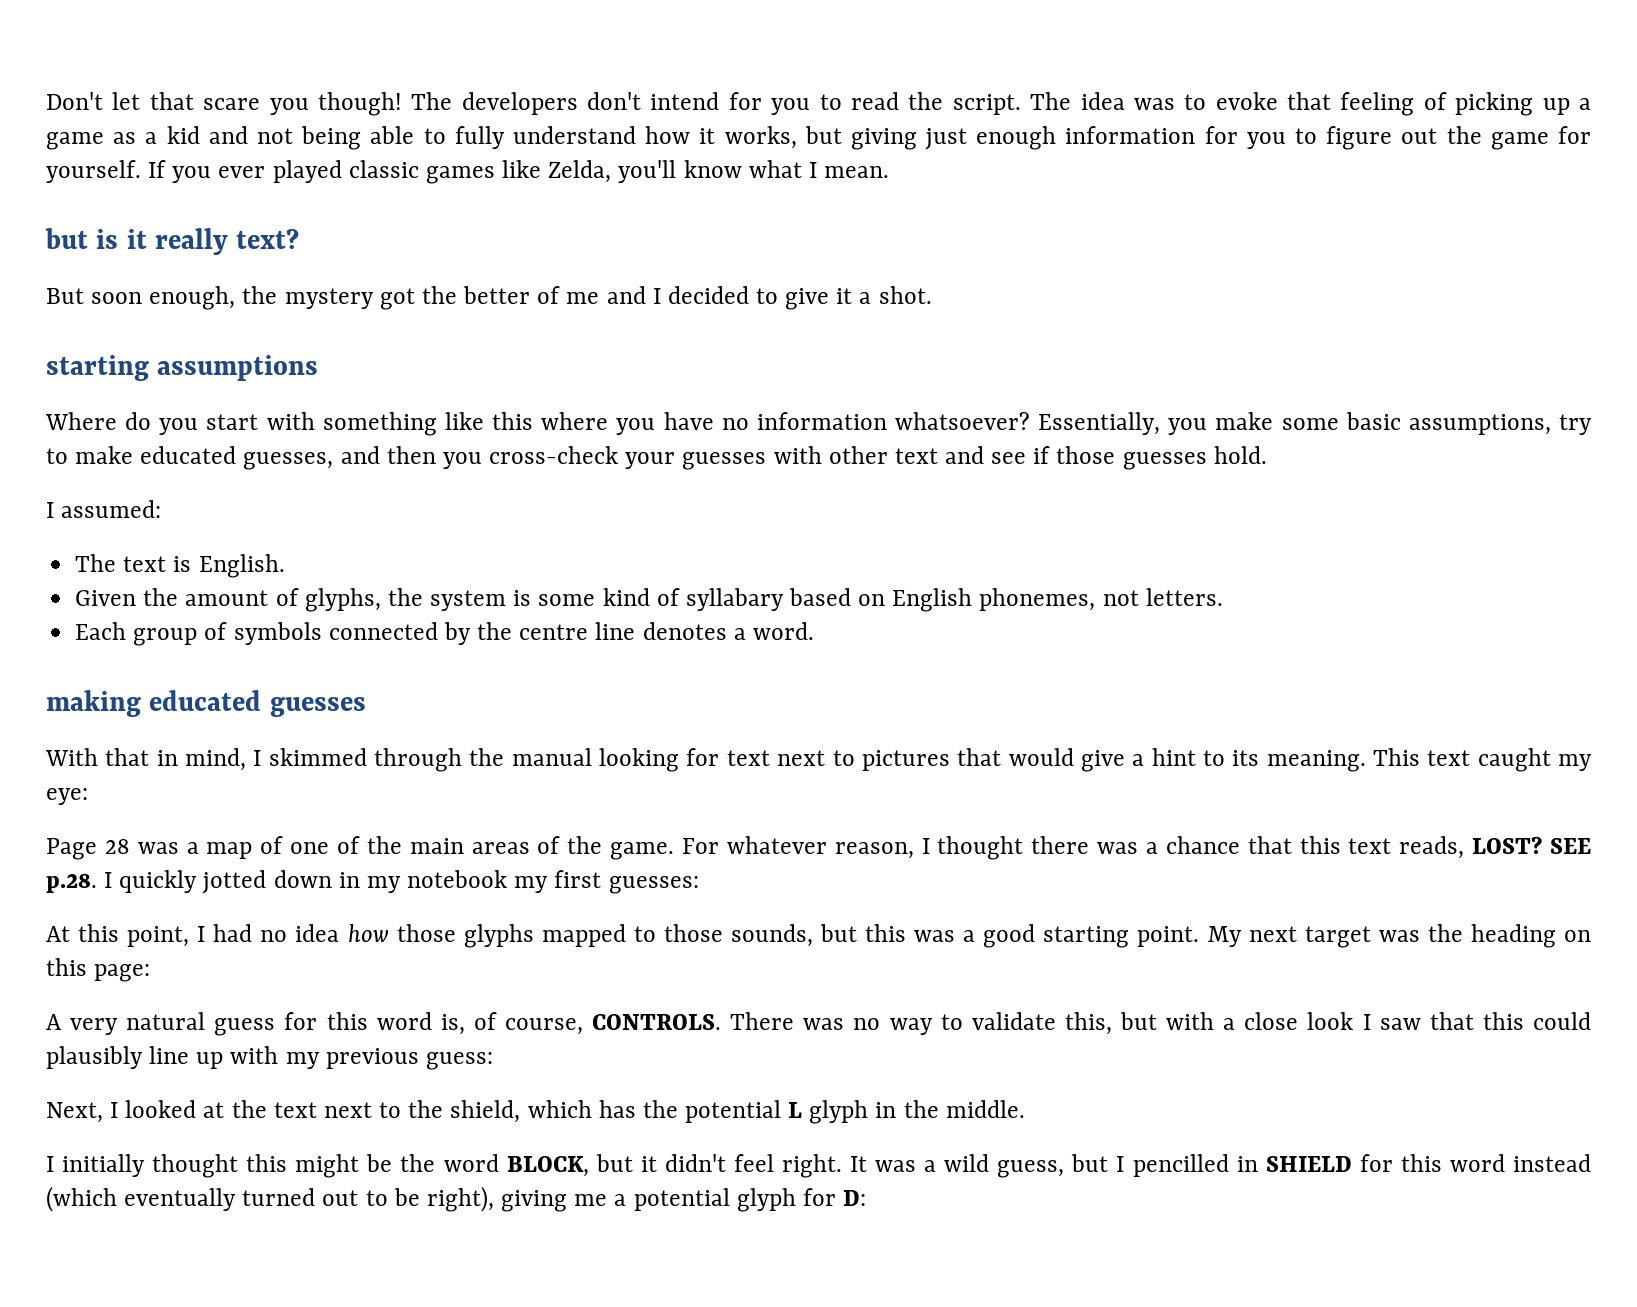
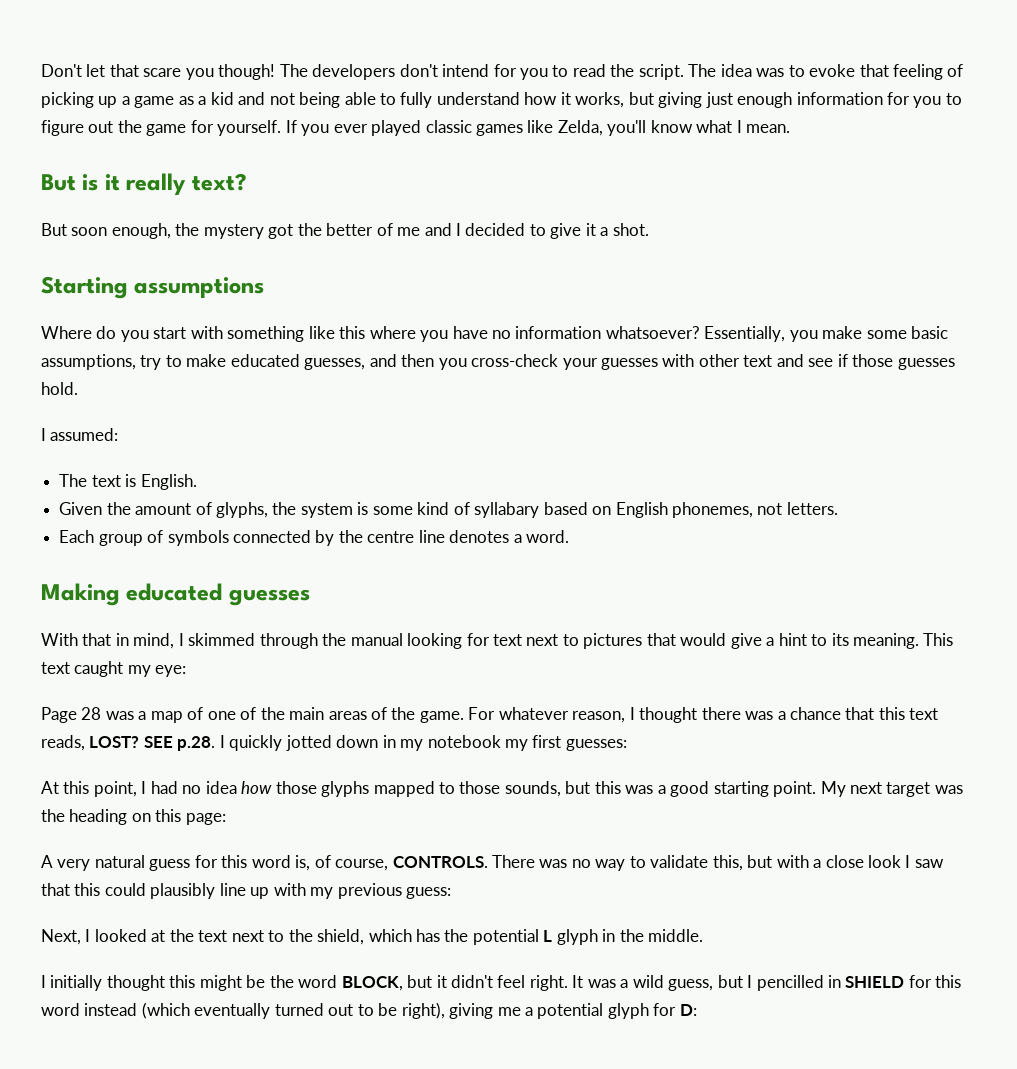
[45,228,88,249] but -> [41,174,76,191] But
[46,355,149,381] starting -> [41,276,128,299] Starting
[46,690,141,717] making -> [41,583,120,606] Making

